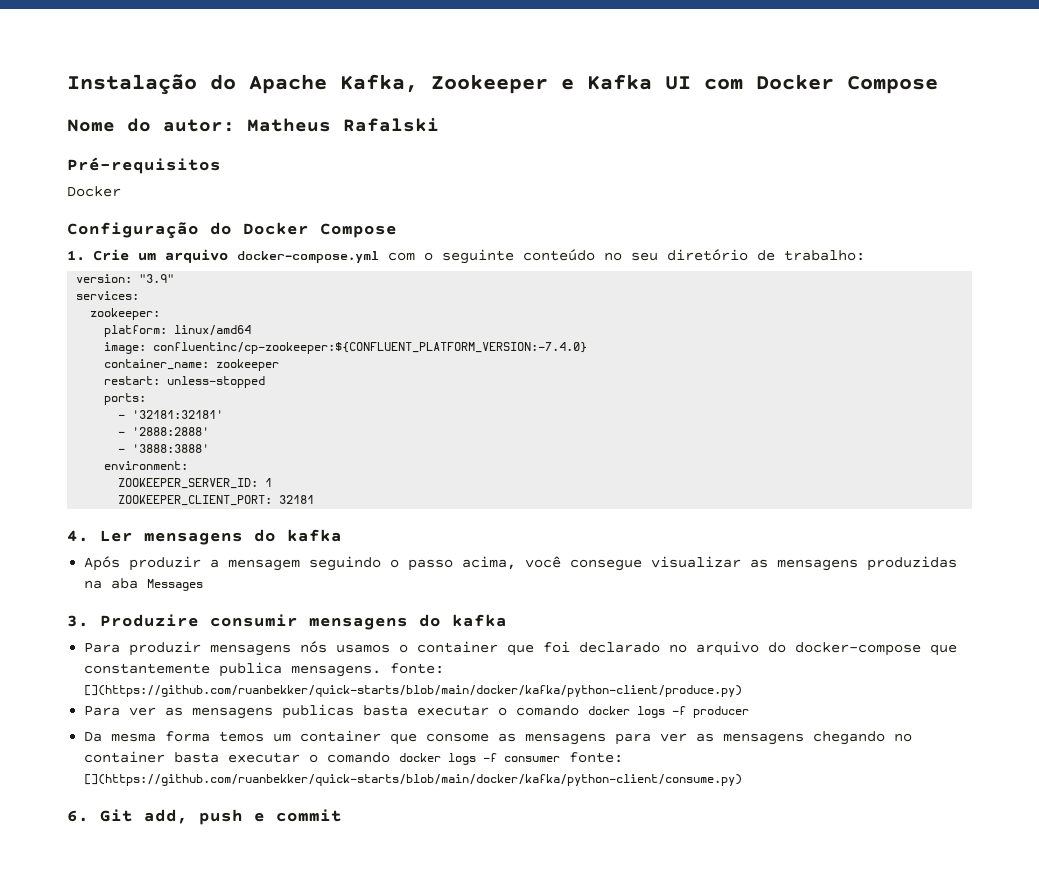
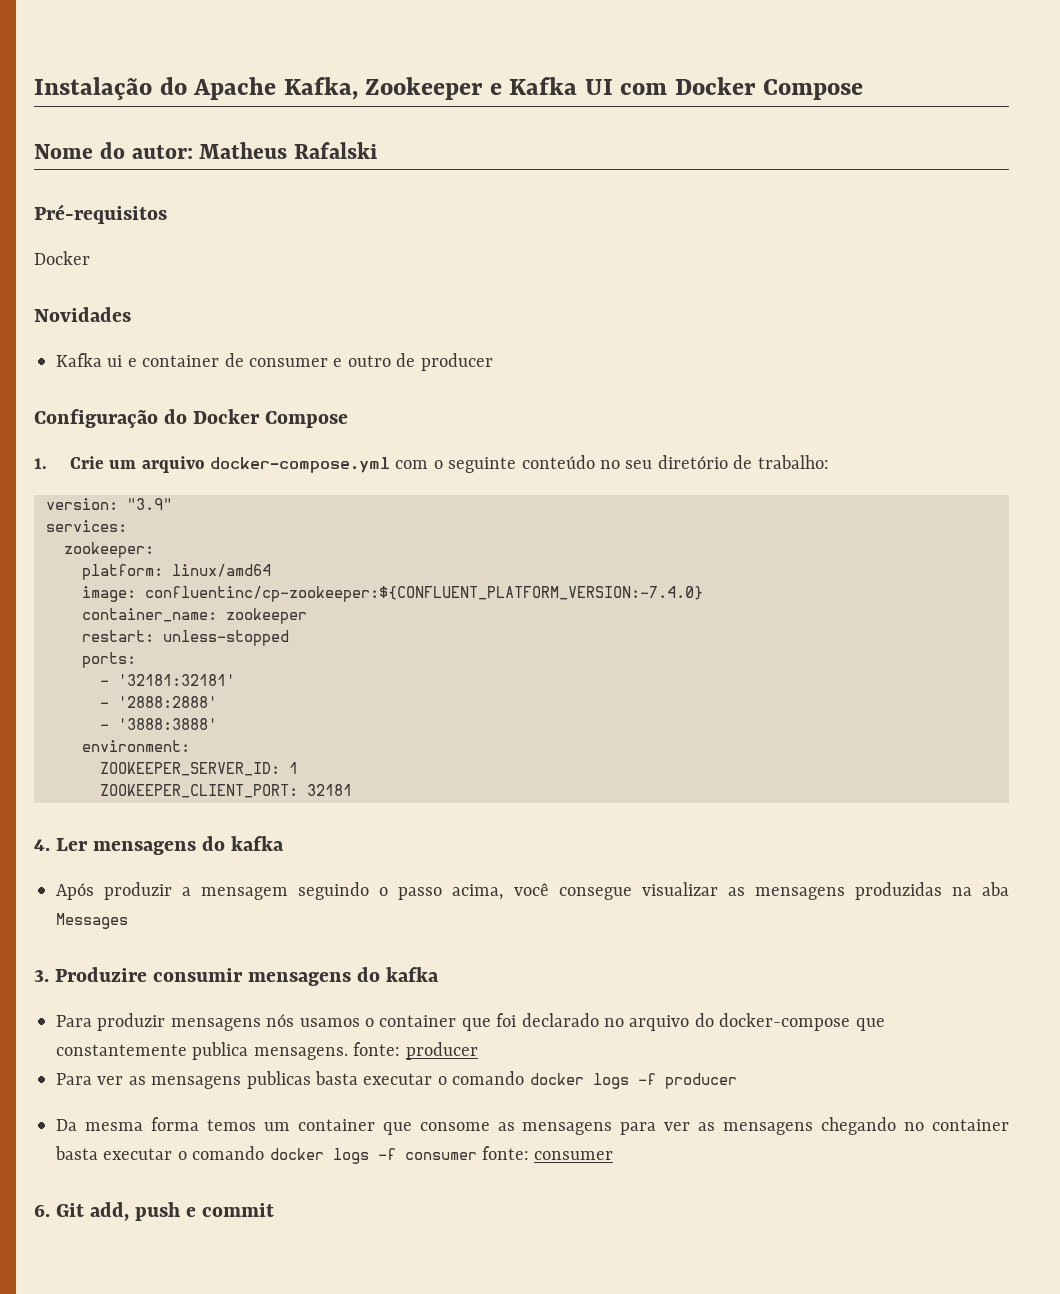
(121, 191) none -> [34,307,131,322] [56,353,493,371] // Novidades // Kafka ui e container de consumer e outro de producer
[84,685,743,697] [](https://github.com/ruanbekker/quick-starts/blob/main/docker/kafka/python-client/produce.py) -> [405,1042,478,1060] producer
[84,774,743,786] [](https://github.com/ruanbekker/quick-starts/blob/main/docker/kafka/python-client/consume.py) -> [534,1151,614,1160] consumer

